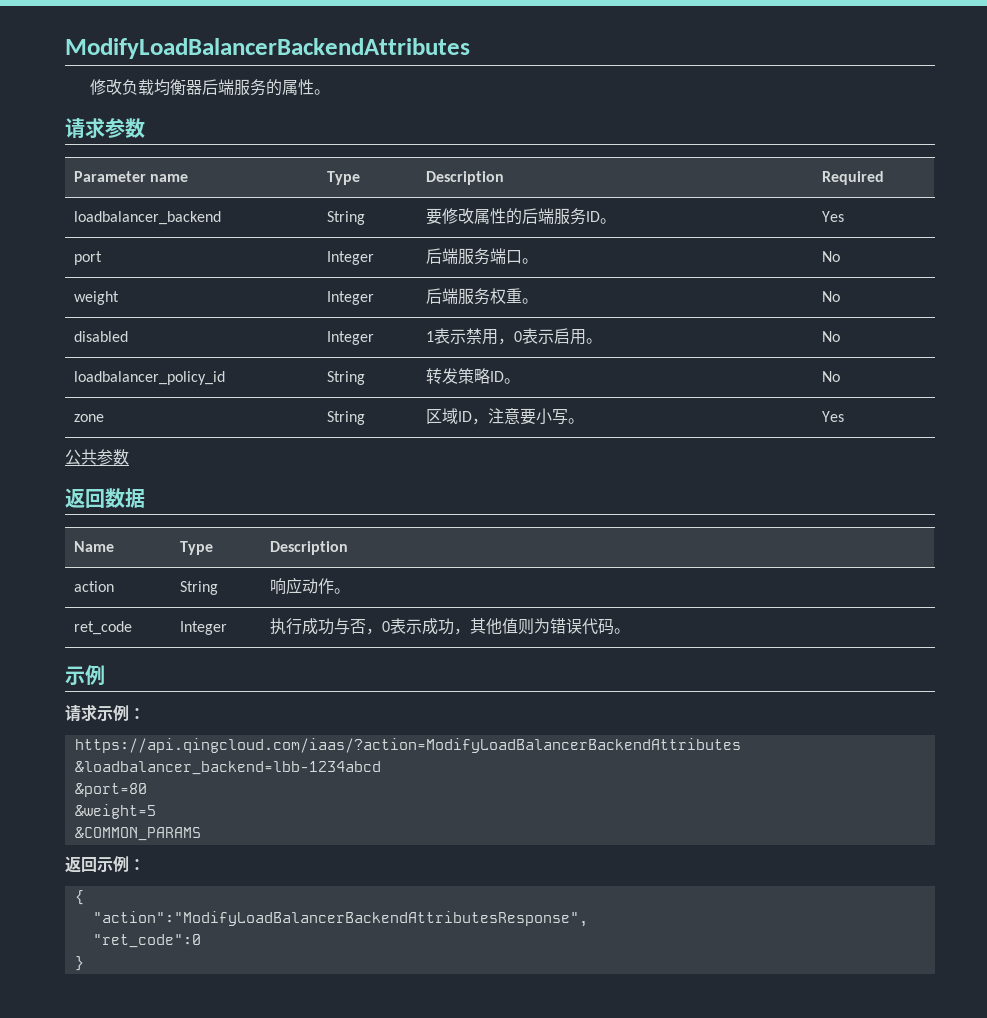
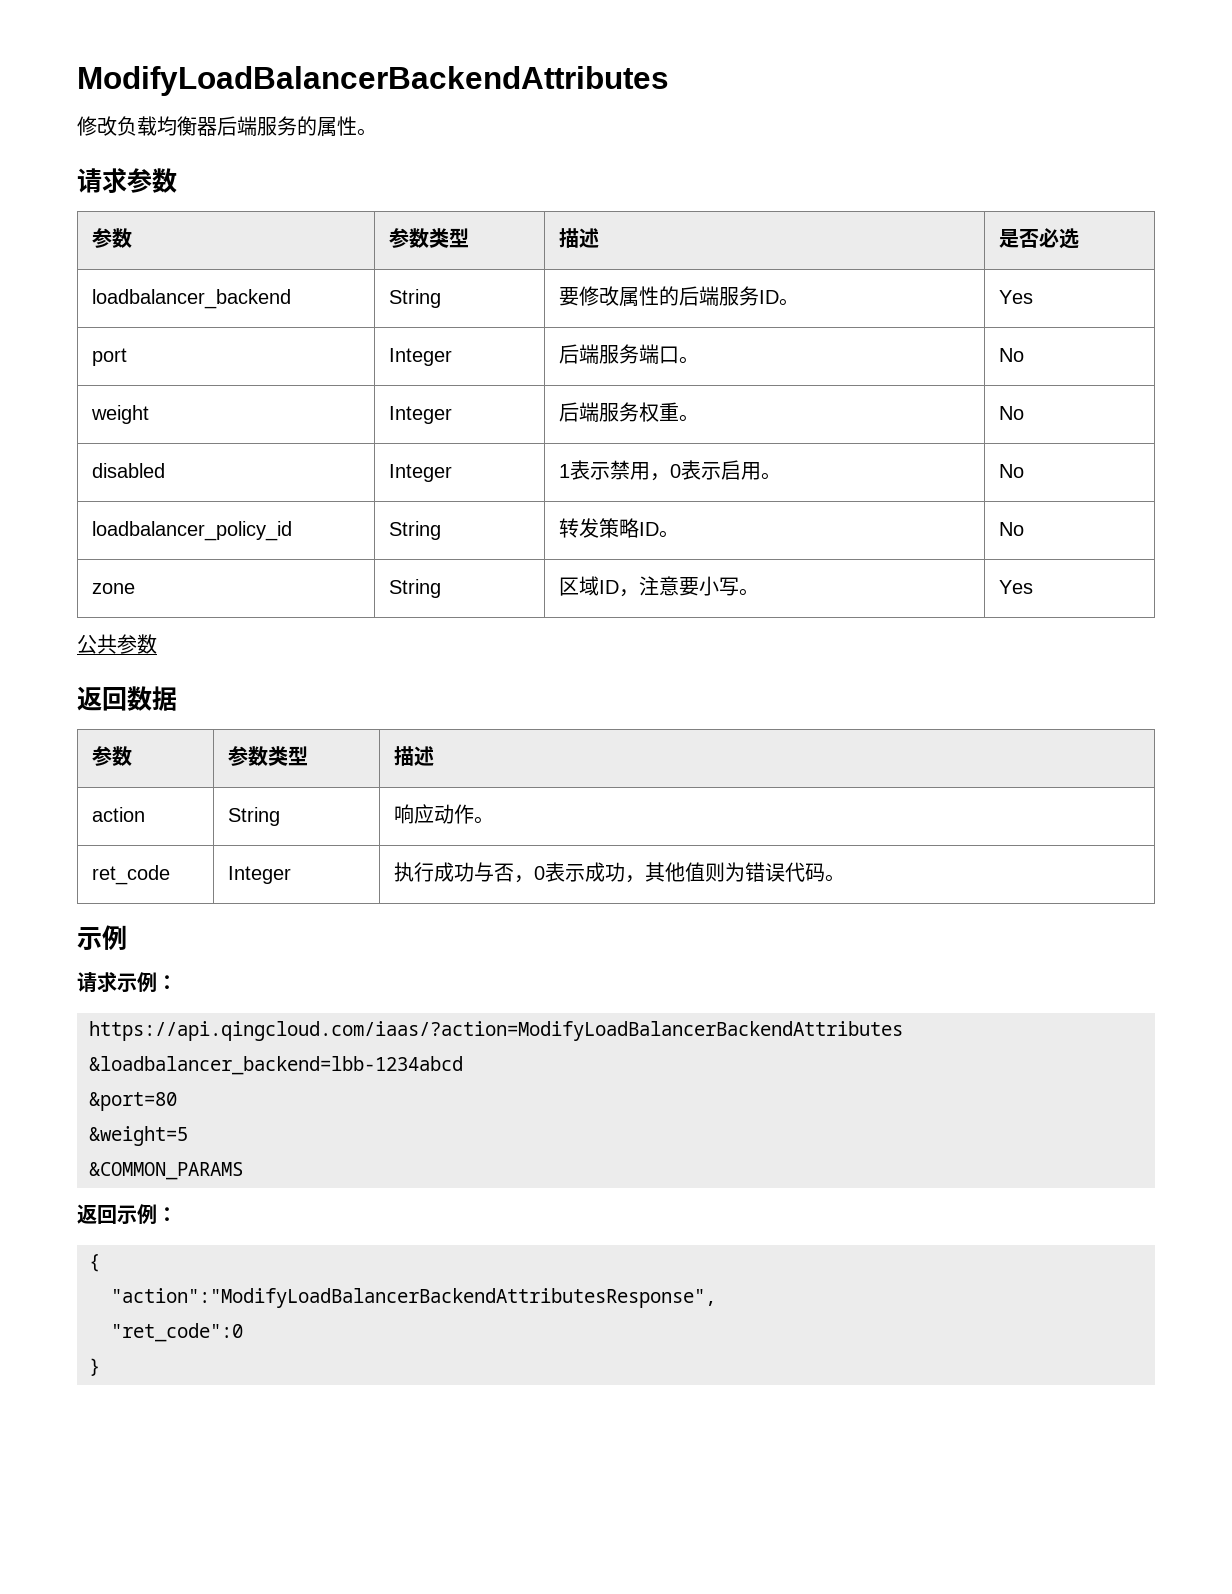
[73,171,189,182] [326,171,360,185] [425,171,504,185] [821,171,884,185] Parameter name | Type | Description | Required -> [91,228,132,248] [388,228,469,248] [558,228,599,248] [998,228,1079,249] 参数 | 参数类型 | 描述 | 是否必选
[73,541,114,552] [179,541,213,555] [269,541,348,555] Name | Type | Description -> [91,746,132,766] [227,746,308,766] [393,746,434,766] 参数 | 参数类型 | 描述

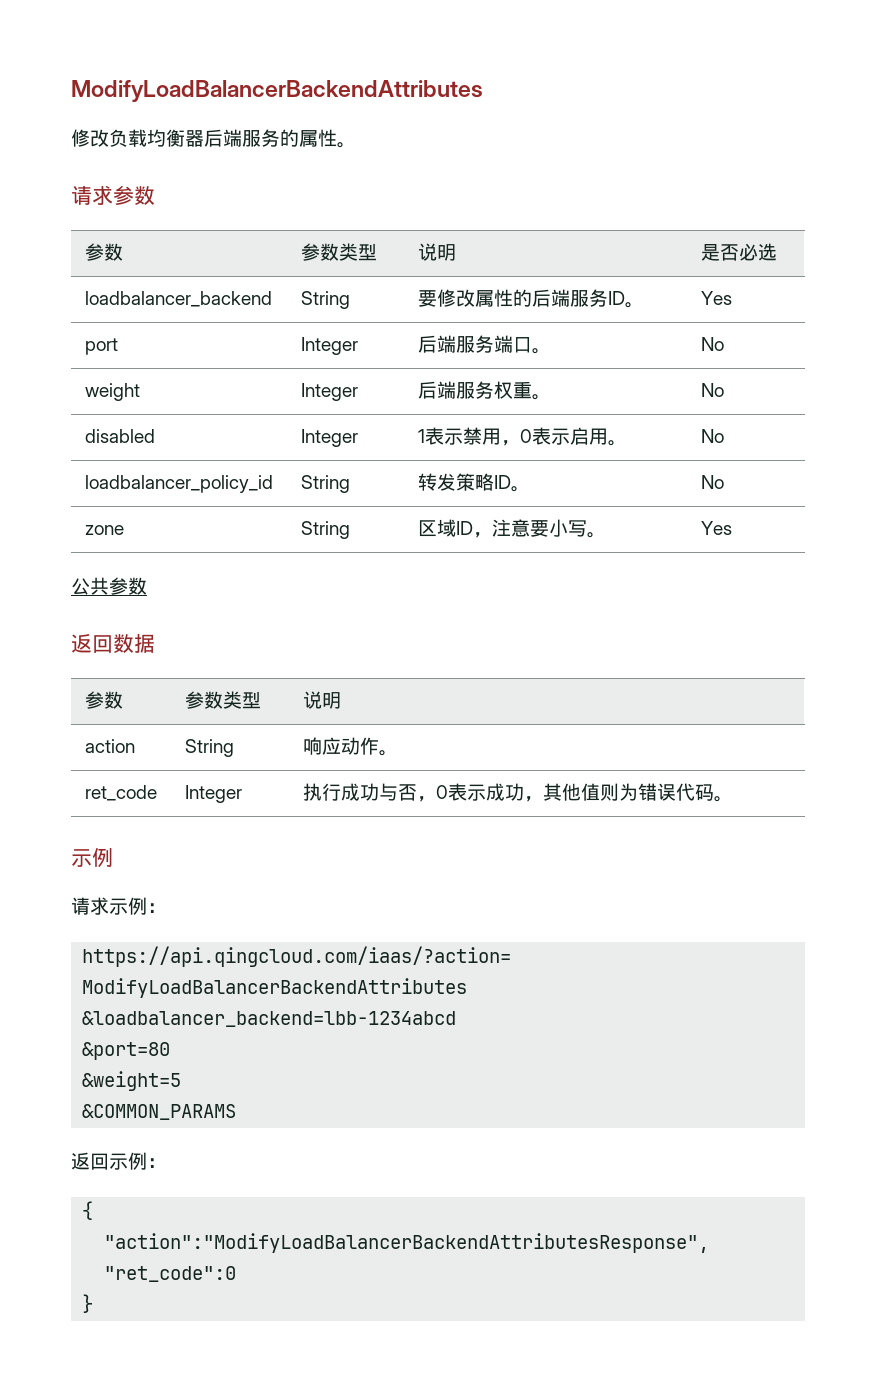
[558,228,599,248] 描述 -> [417,243,456,261] 说明
[393,746,434,766] 描述 -> [302,691,341,709] 说明

